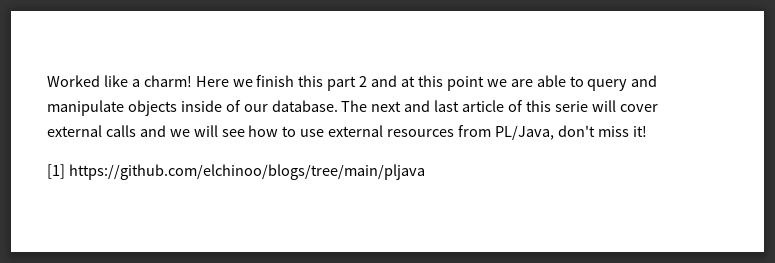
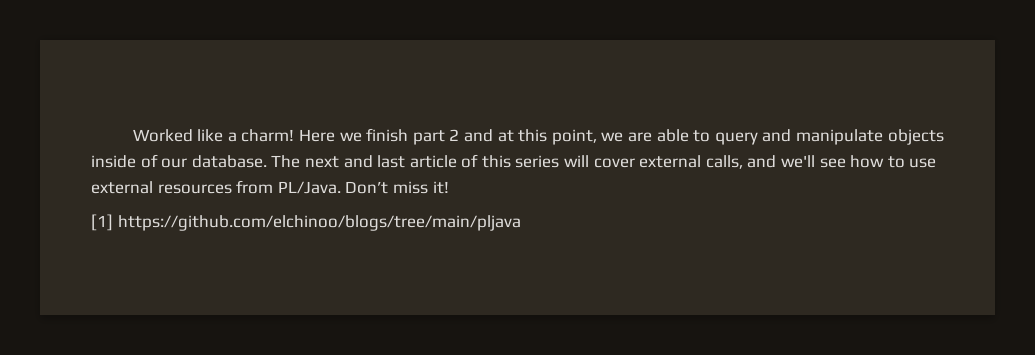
[298,75,324,87] this -> (409, 135) none
[446,76,484,91] point -> [551,129,597,145] point,
[554,101,588,112] serie -> [515,155,560,168] series
[105,125,218,137] calls and we will -> [705,155,816,169] calls, and we'll
[494,125,595,140] PL/Java, don't -> [277,181,389,194] PL/Java. Don’t

